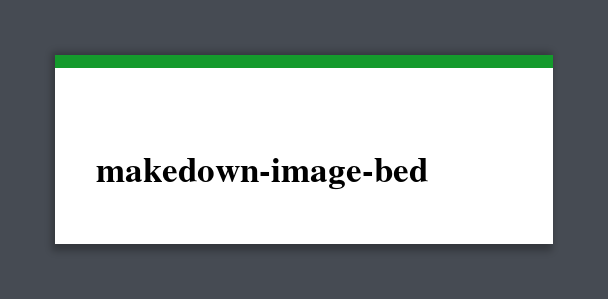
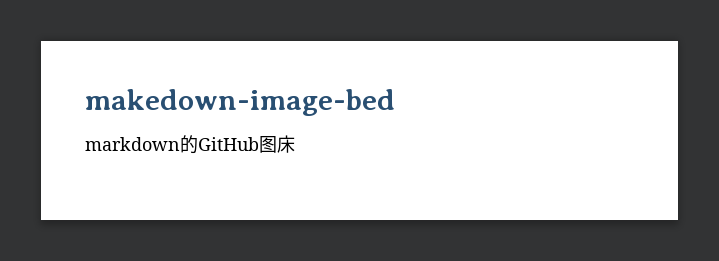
(428, 174) none -> [85,135,295,154] // markdown的GitHub图床

